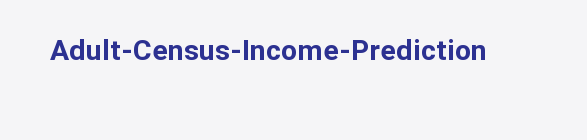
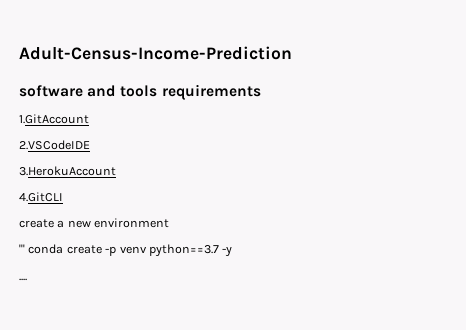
(487, 49) none -> [19,84,261,100] [19,114,89,124] [19,140,90,150] [19,166,116,176] [19,192,63,202] [19,218,170,228] [19,244,233,257] [19,278,27,281] // software and tools requirements // 1.GitAccount // 2.VSCodeIDE // 3.HerokuAccount // 4.GitCLI // create a new environment // ''' conda create -p venv python==3.7 -y // ....

